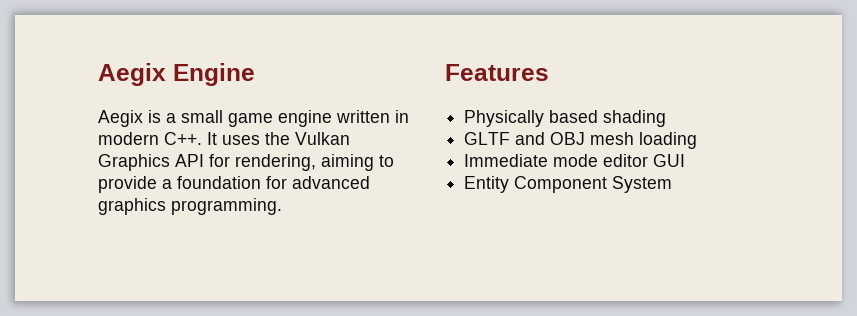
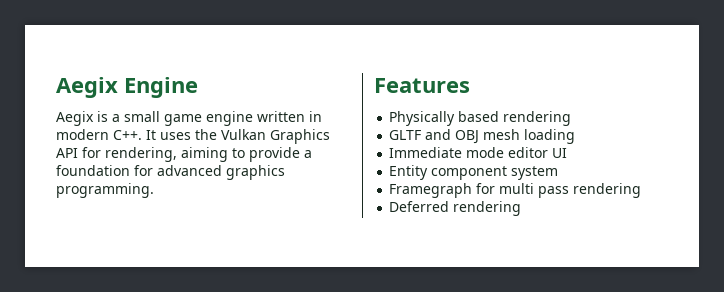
[603,110,667,127] shading -> [503,111,572,126] rendering
[653,154,686,167] GUI -> [552,148,568,158] UI
[514,176,673,193] Component System -> [431,166,559,180] [389,183,642,198] [389,201,522,216] component system // Framegraph for multi pass rendering // Deferred rendering

